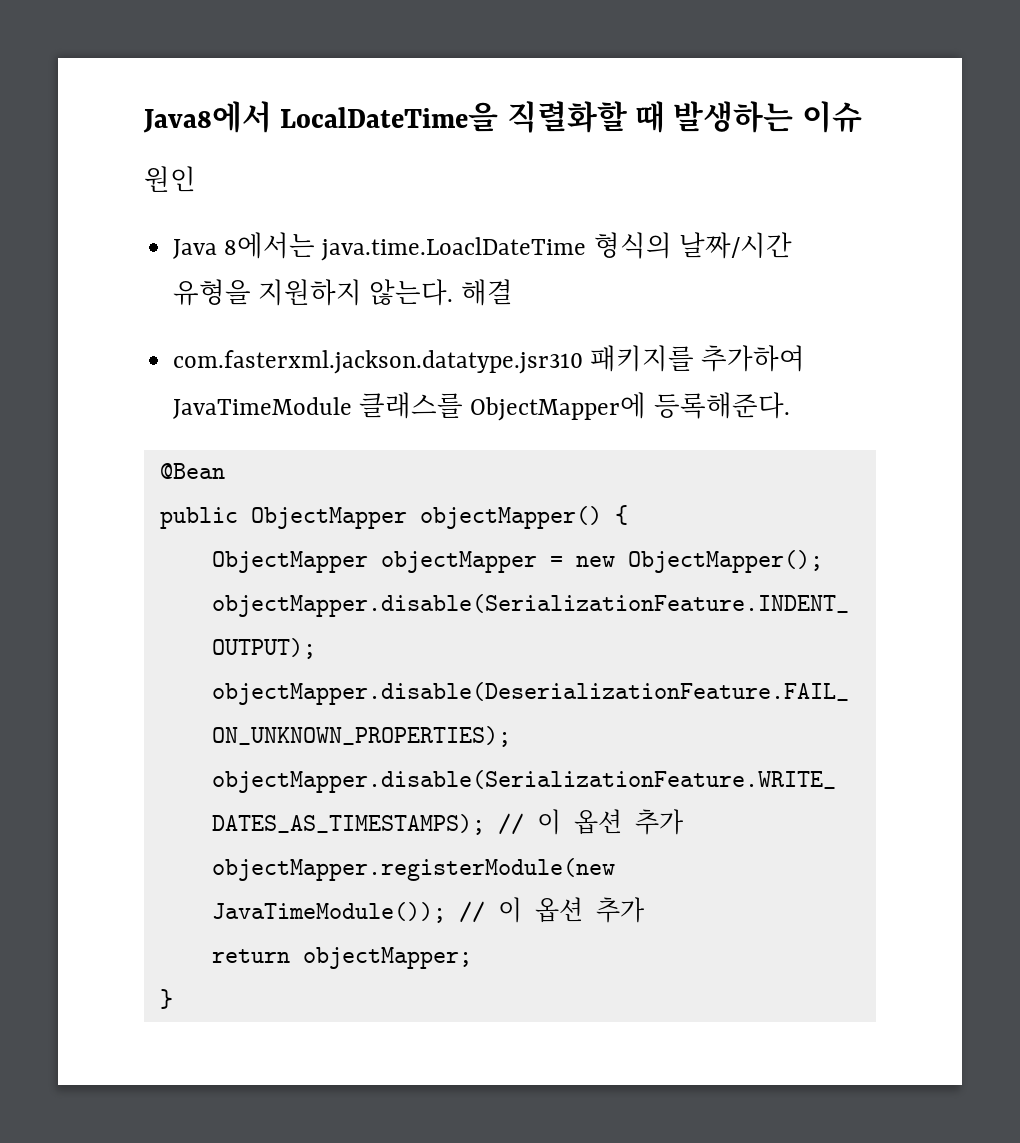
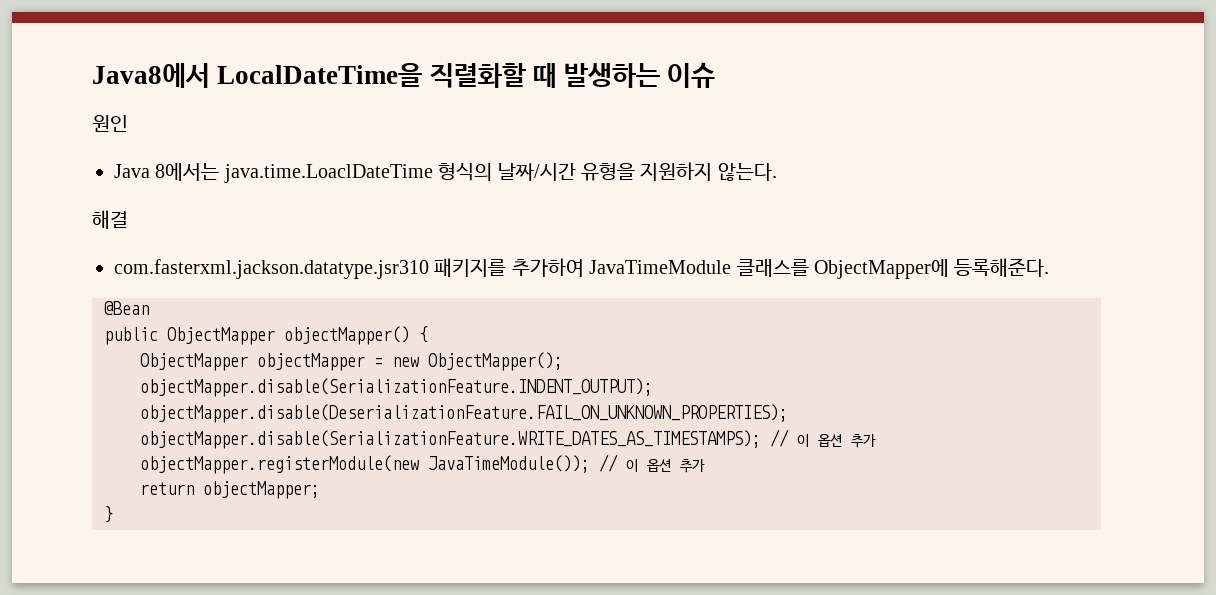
(454, 292) none -> (777, 172) //

